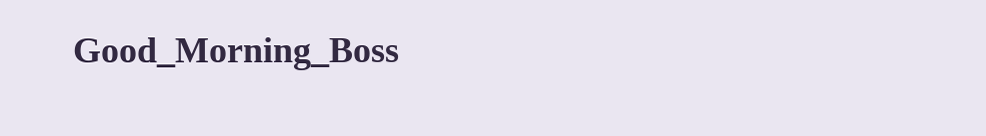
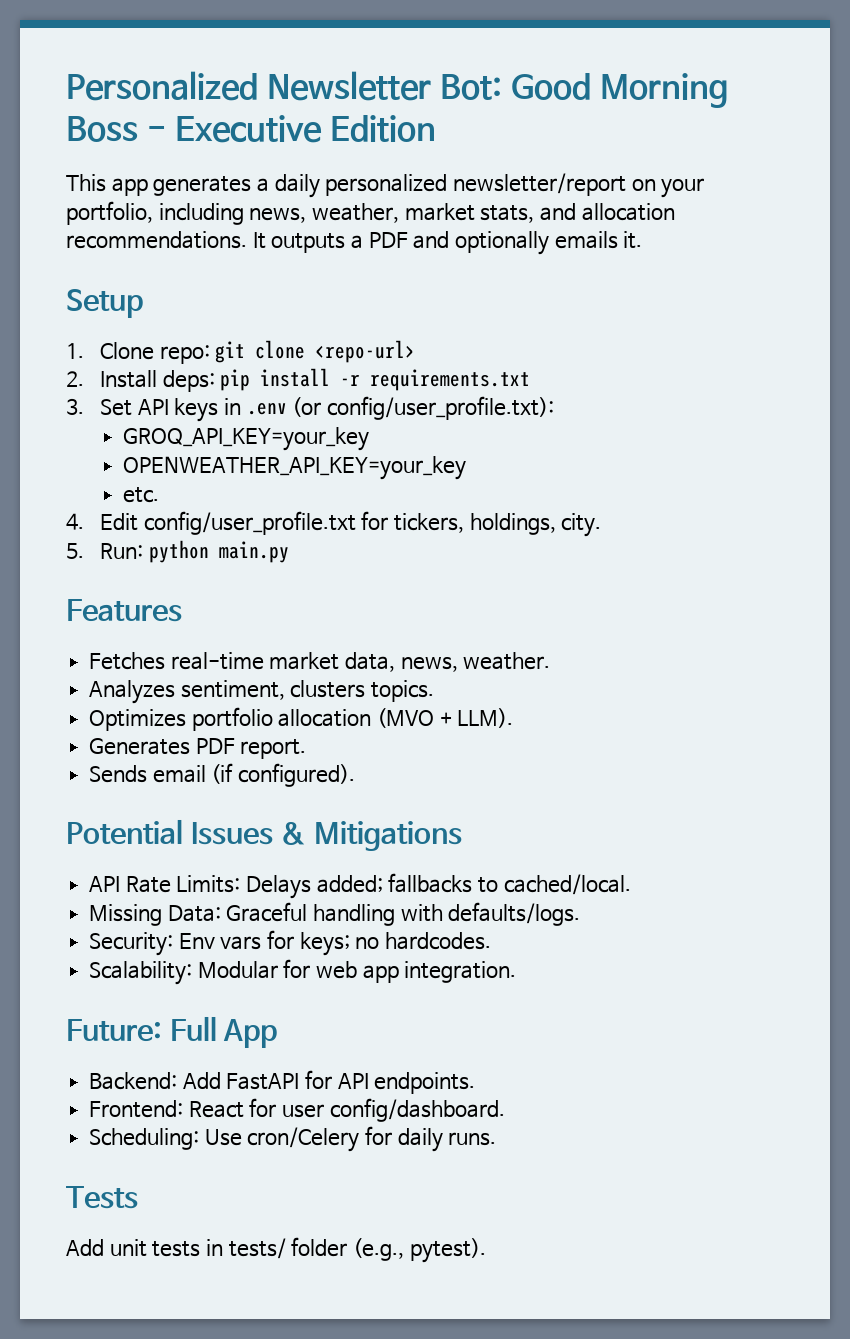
[72,37,400,71] Good_Morning_Boss -> [66,71,728,108] [66,115,436,143] [66,173,705,198] [66,201,675,225] [66,231,643,255] [66,289,143,318] [66,340,416,364] [66,368,531,392] [66,396,555,422] [123,427,370,451] [123,456,467,480] [123,487,160,503] [66,511,602,537] [66,540,289,563] [66,599,182,622] [89,652,551,672] [89,680,435,704] [89,707,514,731] [89,738,307,759] [89,763,356,787] [66,819,463,851] [89,873,631,899] [89,902,581,926] [89,930,492,956] [89,959,517,985] [66,1016,278,1048] [89,1070,476,1094] [89,1098,505,1122] [89,1126,497,1152] [66,1186,138,1209] [66,1237,486,1263] Personalized Newsletter Bot: Good Morning Boss - Executive Edition // This app generates a daily personalized newsletter/report on your portfolio, including news, weather, market stats, and allocation recommendations. It outputs a PDF and optionally emails it. // Setup // 1. Clone repo: git clone <repo-url> // 2. Install deps: pip install -r requirements.txt // 3. Set API keys in .env (or config/user_profile.txt): // GROQ_API_KEY=your_key // OPENWEATHER_API_KEY=your_key // etc. // 4. Edit config/user_profile.txt for tickers, holdings, city. // 5. Run: python main.py // Features // Fetches real-time market data, news, weather. // Analyzes sentiment, clusters topics. // Optimizes portfolio allocation (MVO + LLM). // Generates PDF report. // Sends email (if configured). // Potential Issues & Mitigations // API Rate Limits: Delays added; fallbacks to cached/local. // Missing Data: Graceful handling with defaults/logs. // Security: Env vars for keys; no hardcodes. // Scalability: Modular for web app integration. // Future: Full App // Backend: Add FastAPI for API endpoints. // Frontend: React for user config/dashboard. // Scheduling: Use cron/Celery for daily runs. // Tests // Add unit tests in tests/ folder (e.g., pytest).

